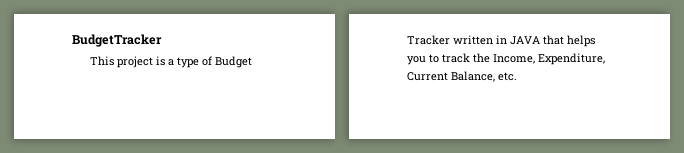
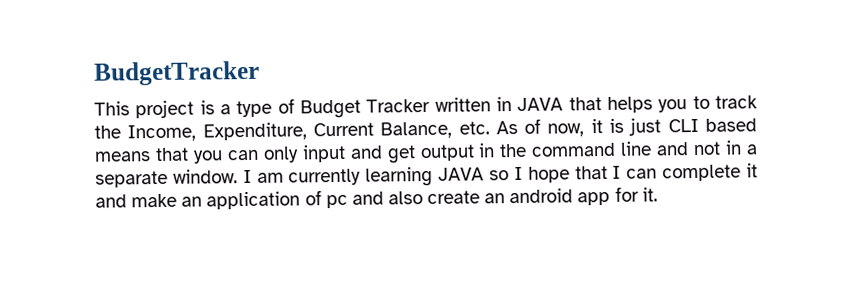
(517, 76) none -> [495,117,757,137] [94,140,758,164] [95,163,758,188] [95,186,658,210] As of now, it is just CLI based means that you can only input and get output in the command line and not in a separate window. I am currently learning JAVA so I hope that I can complete it and make an application of pc and also create an android app for it.

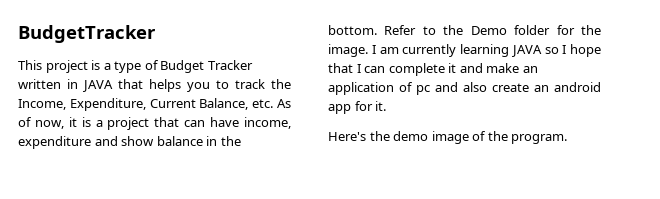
[628,117,757,136] [94,140,758,164] [95,169,238,188] just CLI based means that you can only input and get output in the command line and not in a separate window. -> [95,117,291,130] [18,136,241,149] [328,25,601,35] [328,44,368,57] a project that can have income, expenditure and show balance in the bottom. Refer to the Demo folder for the image.
(658, 194) none -> [328,131,568,144] // Here's the demo image of the program.

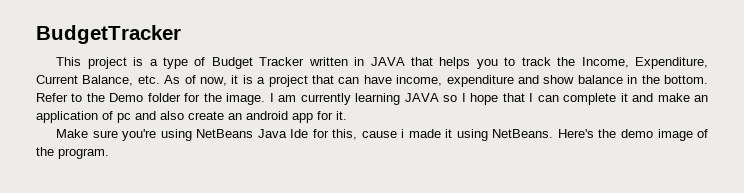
(387, 106) none -> [56,129,554,141] Make sure you're using NetBeans Java Ide for this, cause i made it using NetBeans.

